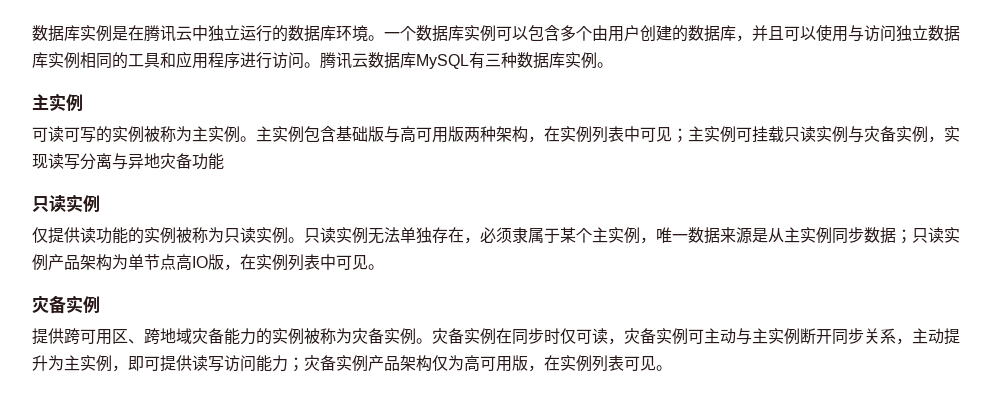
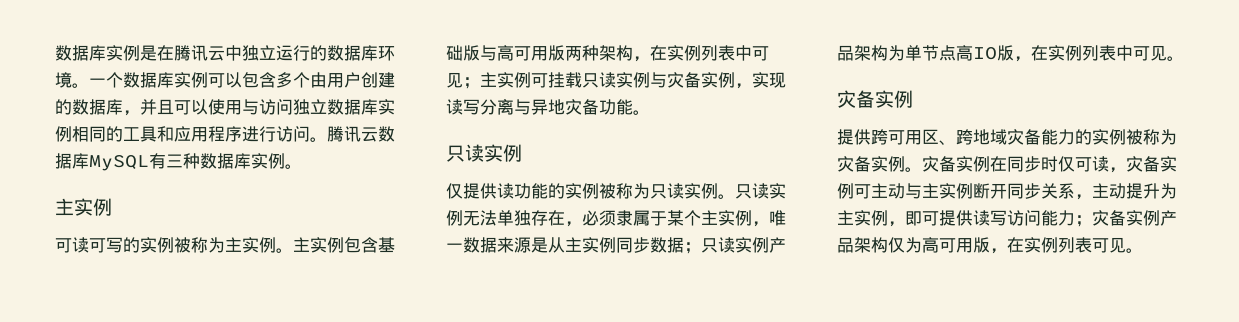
(224, 161) none -> [633,110,650,115] 。

